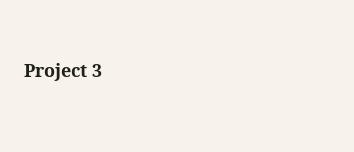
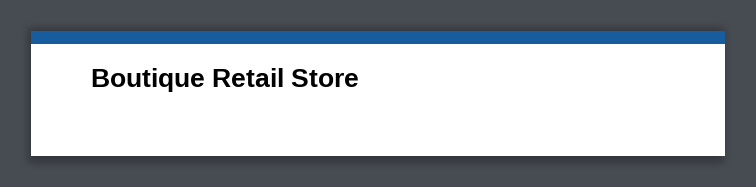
[24,63,102,81] Project 3 -> [91,68,360,92] Boutique Retail Store

